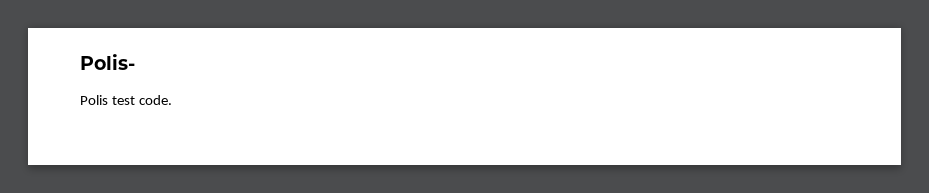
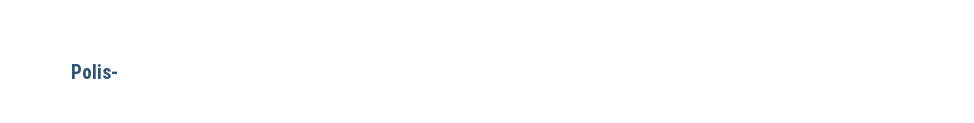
[80,95,172,105] // Polis test code. -> (118, 71) none

